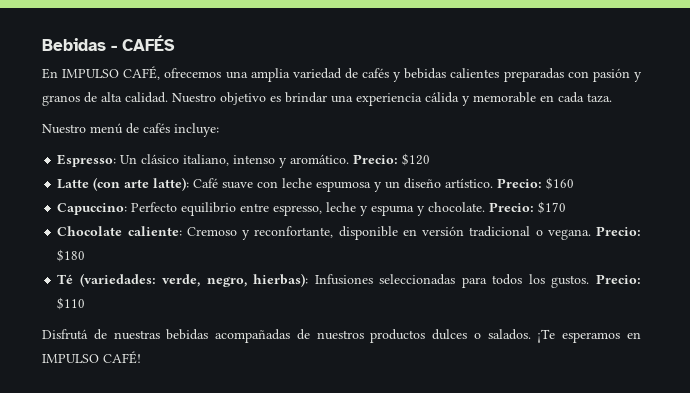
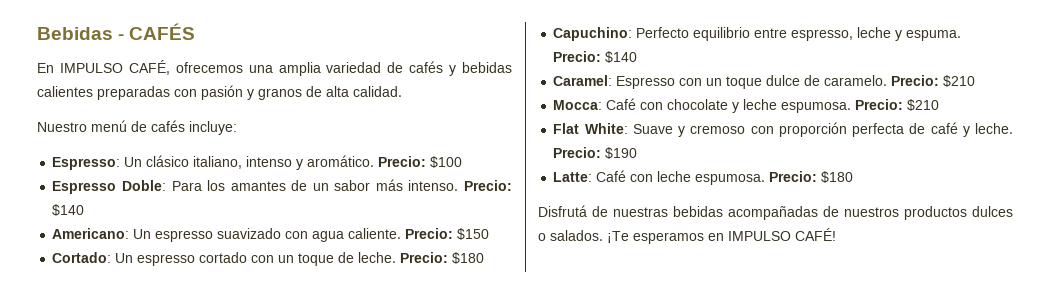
[172,92,612,106] Nuestro objetivo es brindar una experiencia cálida y memorable en cada taza. -> (402, 91) none
[402,153,431,166] [57,177,575,192] [57,203,128,215] $120 // Latte (con arte latte): Café suave con leche espumosa y un diseño artístico. Precio: $160 // Capuccino: -> [430,156,463,168] [52,179,512,194] [52,204,85,216] [52,228,490,242] [52,252,485,266] [553,27,633,41] $100 // Espresso Doble: Para los amantes de un sabor más intenso. Precio: $140 // Americano: Un espresso suavizado con agua caliente. Precio: $150 // Cortado: Un espresso cortado con un toque de leche. Precio: $180 // Capuchino:
[371,201,567,216] [57,226,642,240] [57,249,86,262] [57,273,641,288] [57,297,86,310] espuma y chocolate. Precio: $170 // Chocolate caliente: Cremoso y reconfortante, disponible en versión tradicional o vegana. Precio: $180 // Té (variedades: verde, negro, hierbas): Infusiones seleccionadas para todos los gustos. Precio: $110 -> [906,30,962,41] [553,51,638,63] [553,75,976,89] [553,98,940,113] [553,122,1014,137] [553,147,638,159] [553,170,854,185] espuma. Precio: $140 // Caramel: Espresso con un toque dulce de caramelo. Precio: $210 // Mocca: Café con chocolate y leche espumosa. Precio: $210 // Flat White: Suave y cremoso con proporción perfecta de café y leche. Precio: $190 // Latte: Café con leche espumosa. Precio: $180

